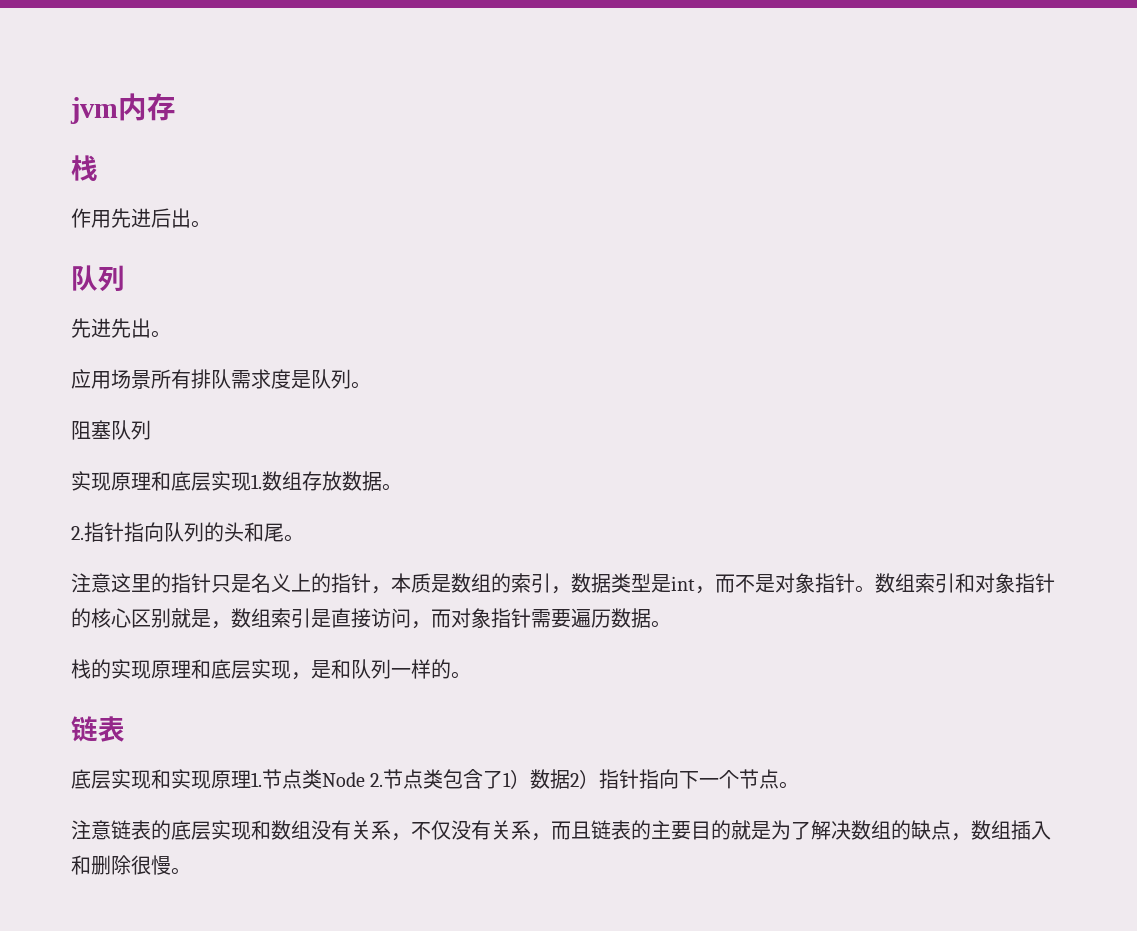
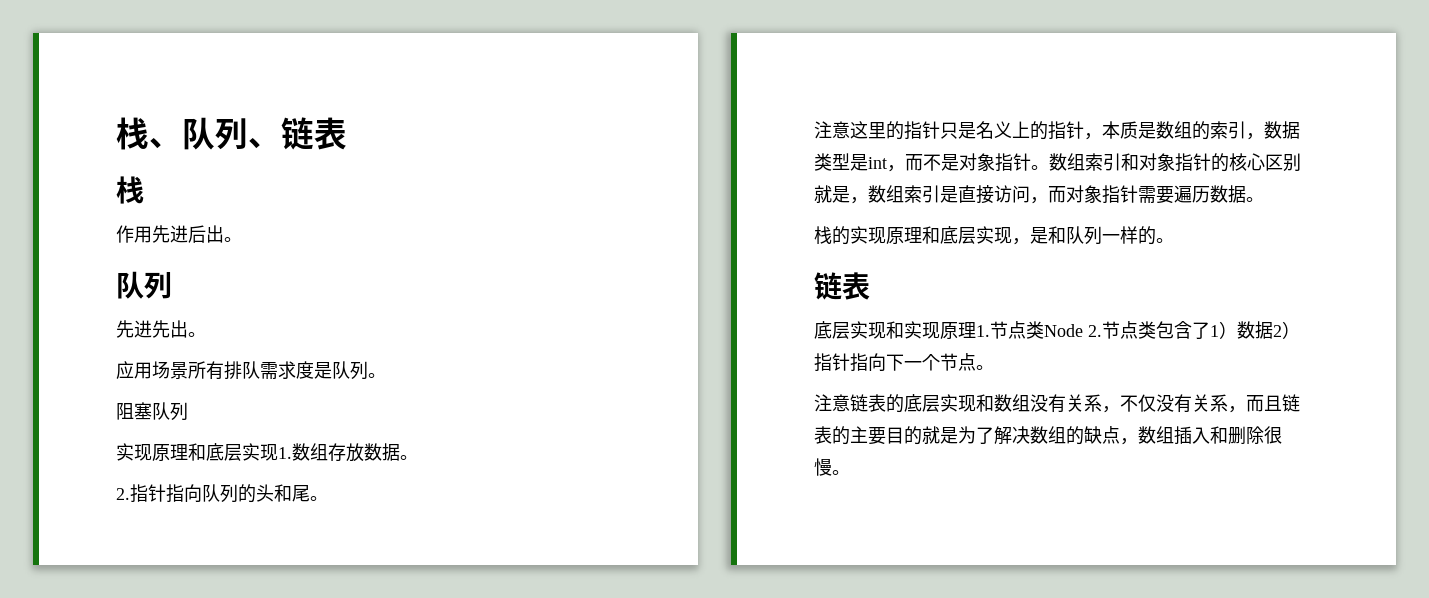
[70,93,176,124] jvm内存 -> [116,117,347,150] 栈、队列、链表

